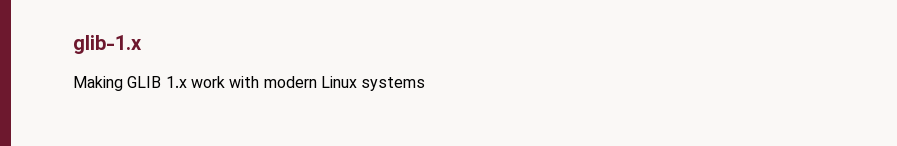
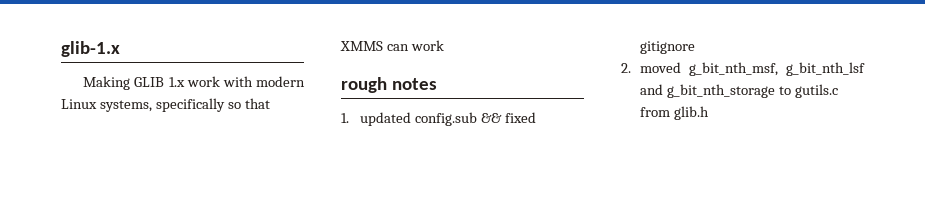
[361,77,426,91] systems -> [99,98,270,112] [340,40,444,51] [341,77,438,93] [341,112,536,126] [639,41,695,54] [621,62,865,76] [639,84,838,98] [639,106,709,120] systems, specifically so that XMMS can work // rough notes // 1. updated config.sub && fixed gitignore // 2. moved g_bit_nth_msf, g_bit_nth_lsf and g_bit_nth_storage to gutils.c from glib.h

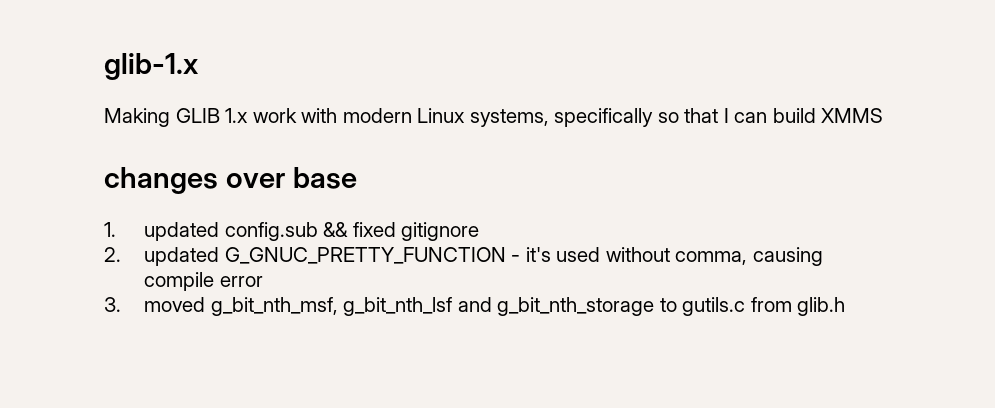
[340,40,444,51] [341,77,438,93] XMMS can work // rough notes -> [723,108,884,123] [104,167,357,194] I can build XMMS // changes over base
(631, 68) none -> [144,247,823,266] [144,272,263,291] [104,297,121,312] updated G_GNUC_PRETTY_FUNCTION - it's used without comma, causing compile error // 3.

